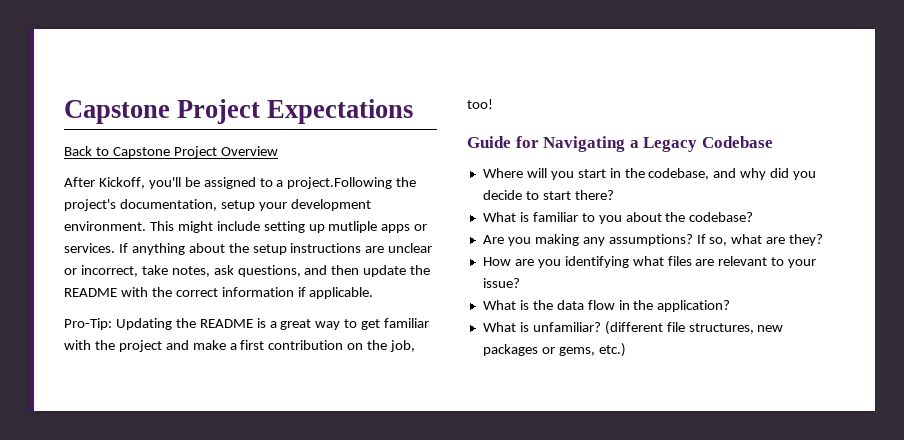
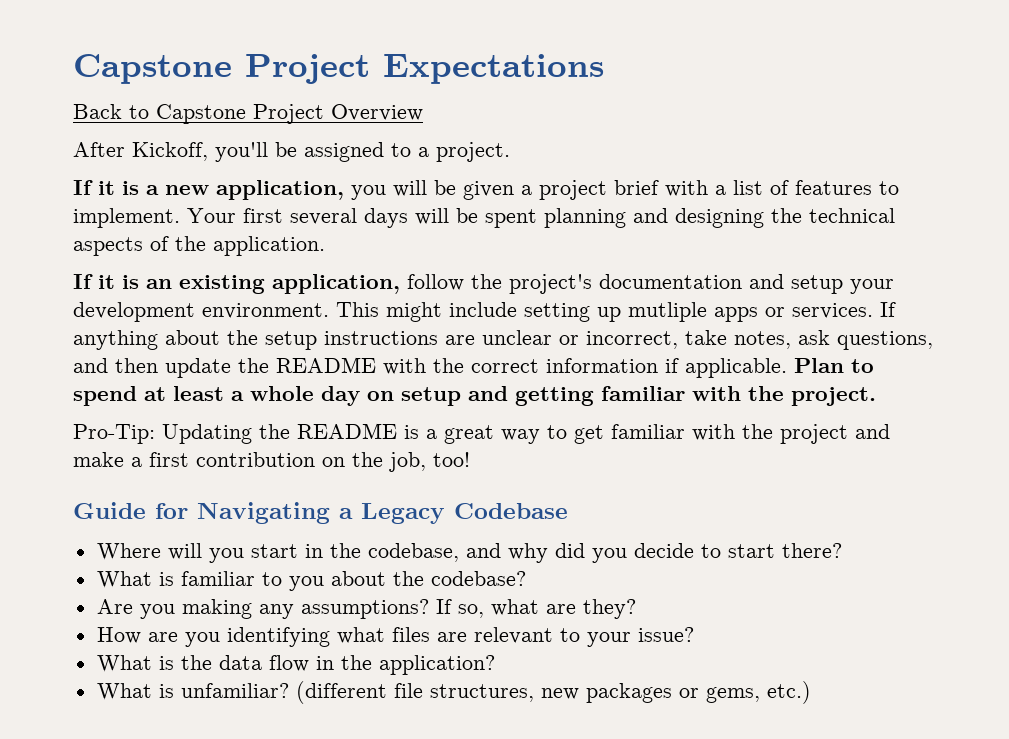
[287,177,417,189] [64,199,217,211] project.Following the project's documentation, -> [436,142,510,162] [73,180,899,200] [73,208,895,228] [73,236,325,256] [73,274,784,294] project. // If it is a new application, you will be given a project brief with a list of features to implement. Your first several days will be spent planning and designing the technical aspects of the application. // If it is an existing application, follow the project's documentation and
(374, 293) none -> [794,358,874,373] [73,386,876,406] Plan to spend at least a whole day on setup and getting familiar with the project.

